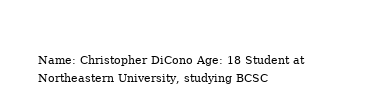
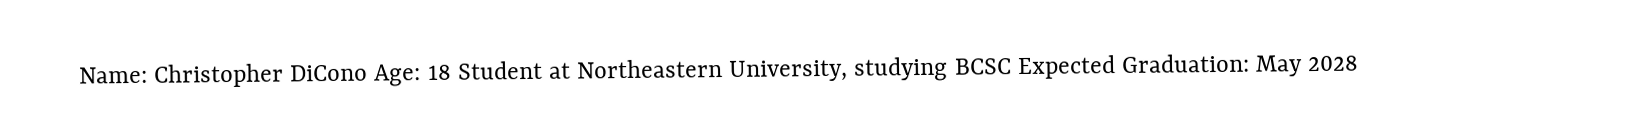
(268, 78) none -> [1016,53,1360,80] Expected Graduation: May 2028

